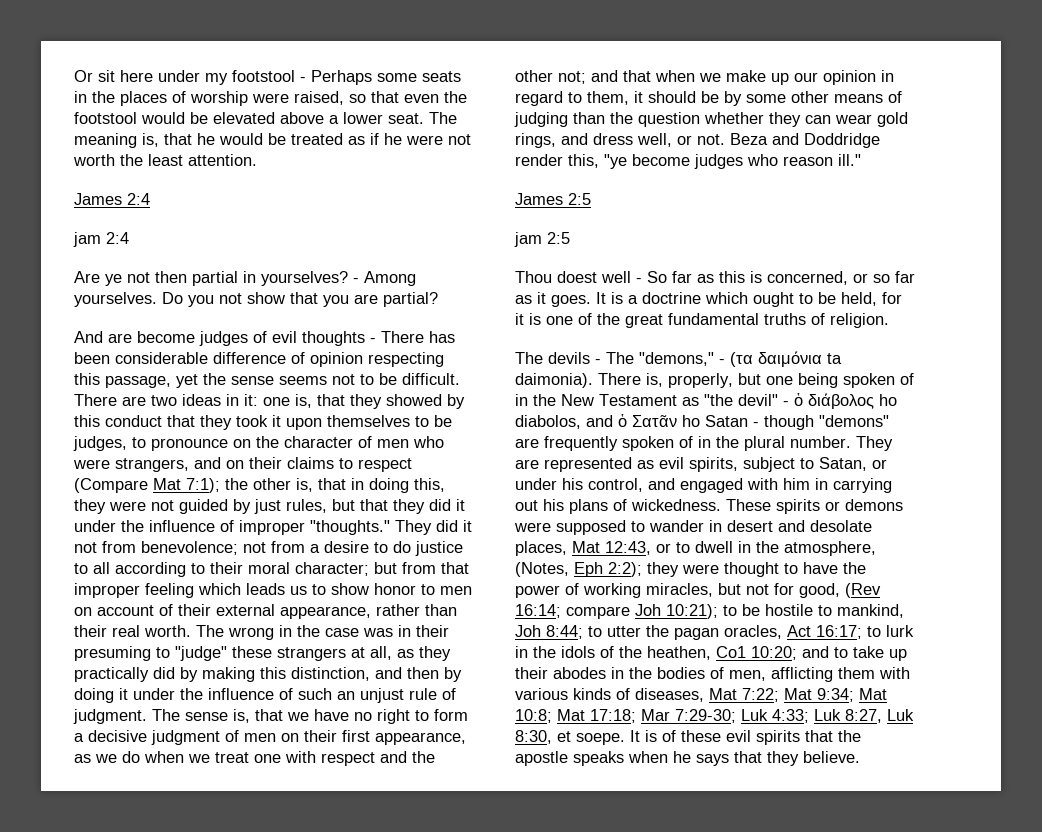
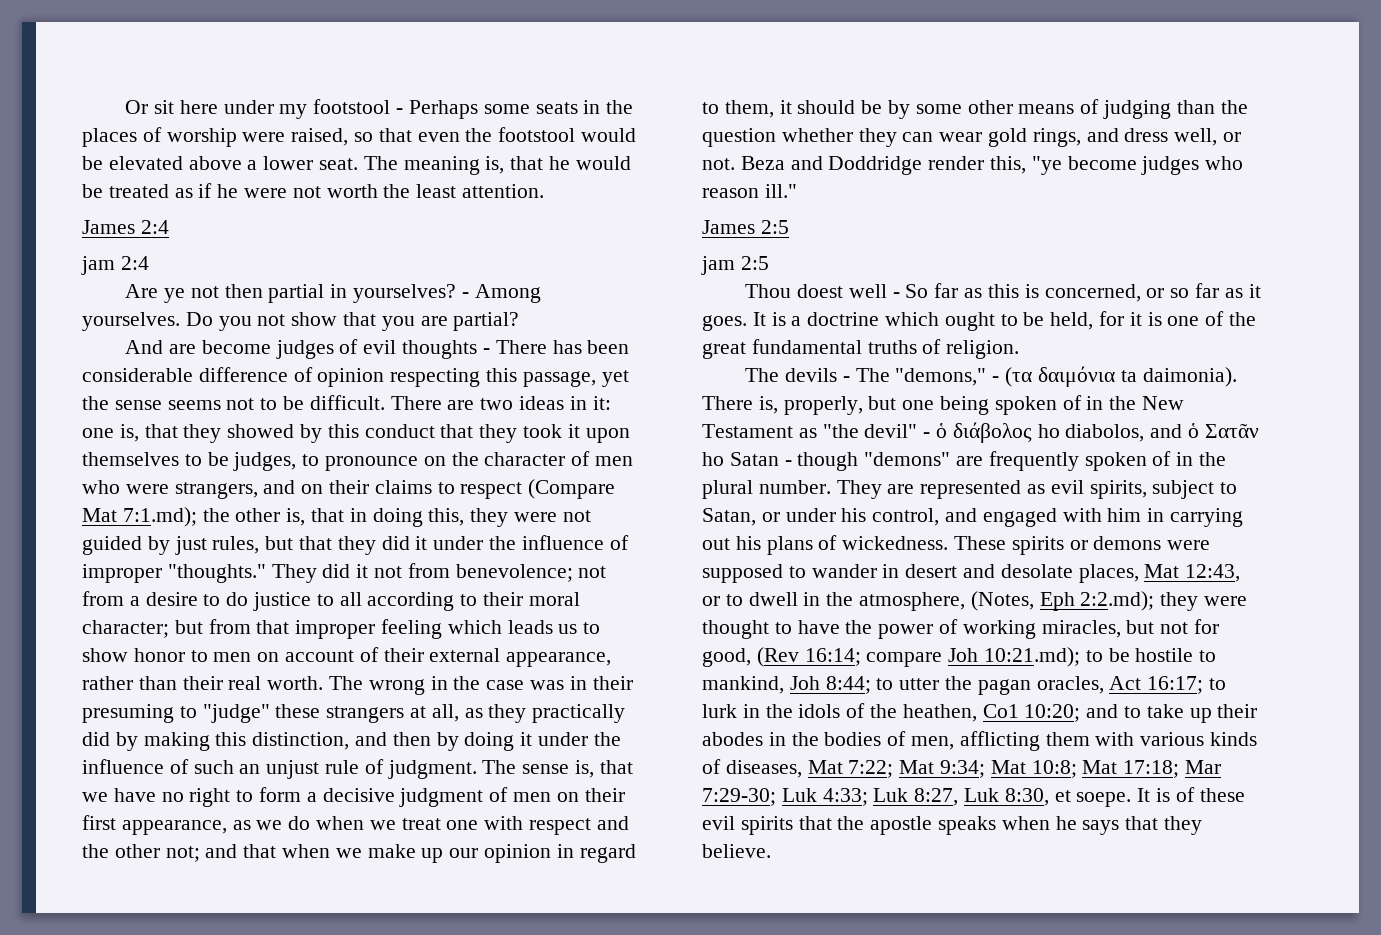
[186,478,220,493] 7:1); -> [122,507,197,527] 7:1.md);
[608,562,642,577] 2:2); -> [1080,591,1155,611] 2:2.md);
[666,604,718,619] 10:21); -> [984,647,1081,667] 10:21.md);

